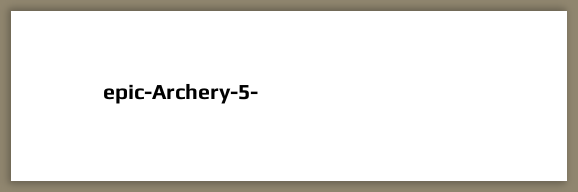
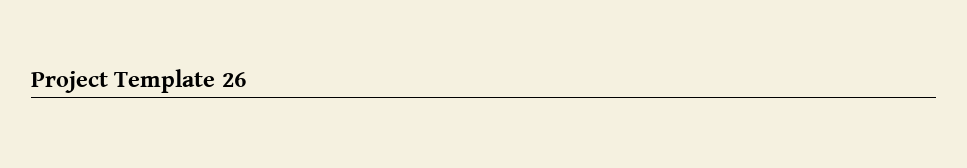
[103,83,258,104] epic-Archery-5- -> [31,69,246,93] Project Template 26

